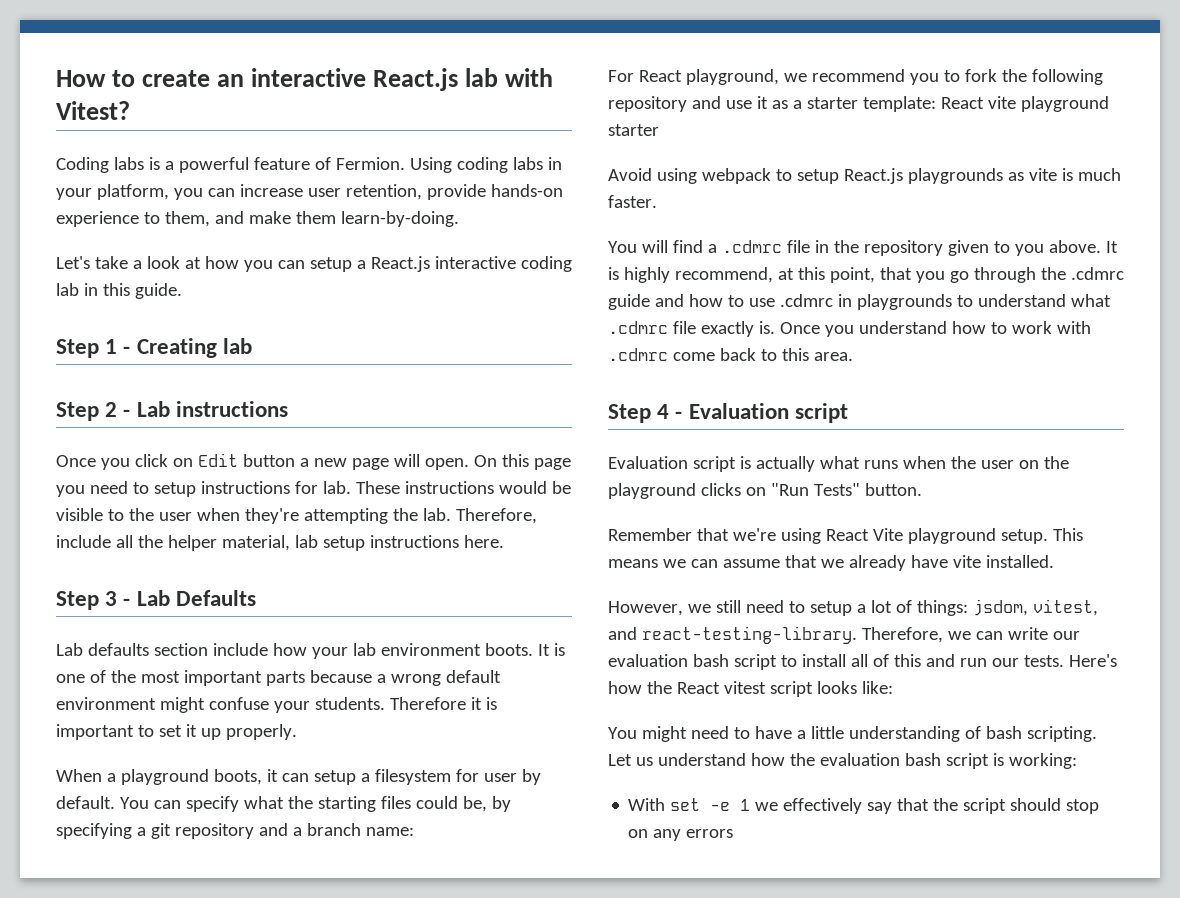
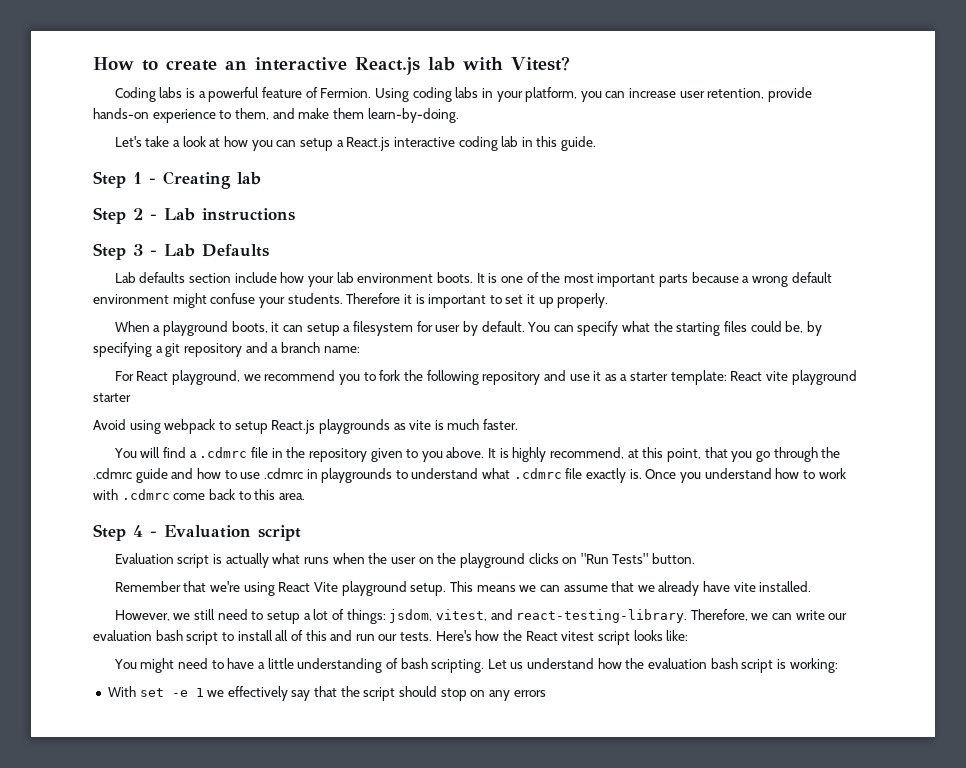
[56,453,571,470] [56,481,571,497] [56,508,537,524] [56,535,504,551] // Once you click on Edit button a new page will open. On this page you need to setup instructions for lab. These instructions would be visible to the user when they're attempting the lab. Therefore, include all the helper material, lab setup instructions here. -> (295, 214) none

